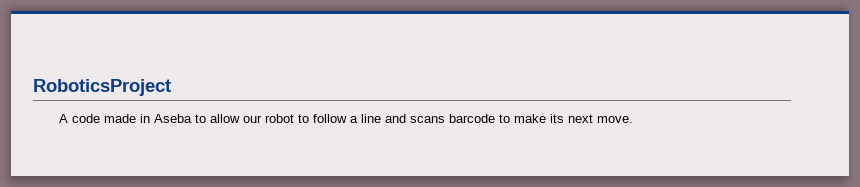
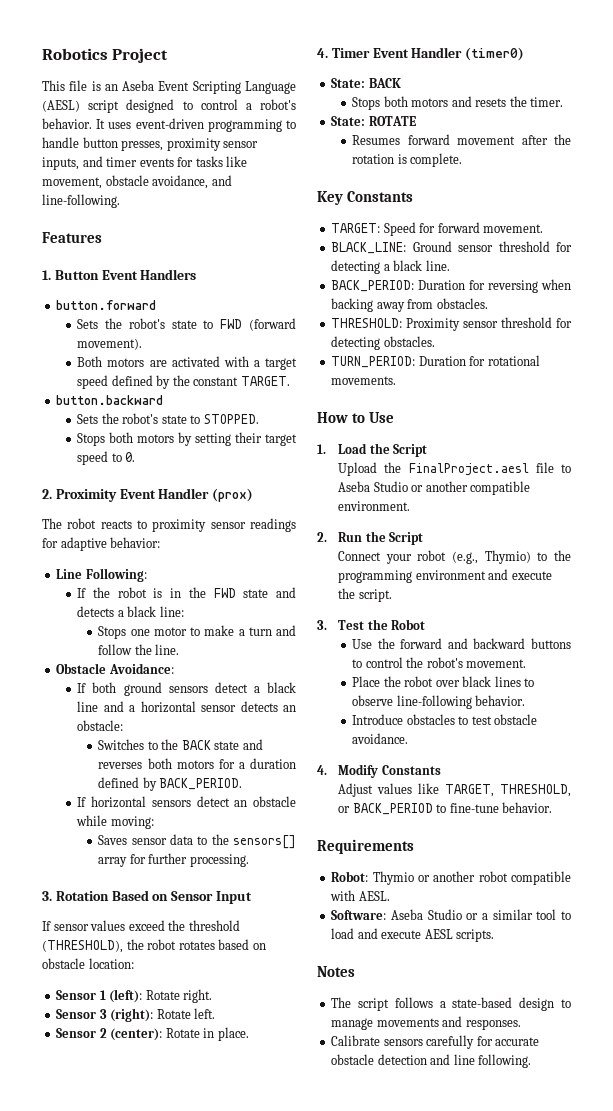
[33,79,171,96] [59,114,634,123] RoboticsProject // A code made in Aseba to allow our robot to follow a line and scans barcode to make its next move. -> [42,48,169,63] [42,80,296,94] [42,99,296,113] [42,118,296,132] [42,137,259,151] [42,156,248,170] [42,175,232,189] [42,194,120,208] [42,232,102,243] [42,269,197,280] [56,300,157,310] [77,318,296,331] [77,338,143,350] [77,356,297,370] [77,375,290,389] [56,395,164,405] [77,413,259,424] [77,432,297,446] [77,451,136,465] [42,488,254,502] [42,518,296,532] [42,537,161,551] [56,568,147,582] [77,587,296,598] [77,606,184,617] [98,625,296,639] [98,644,180,655] [56,663,174,674] [77,682,296,696] [77,701,296,713] [77,720,124,731] [98,739,263,750] [98,758,296,769] [98,777,243,791] [77,796,296,808] [76,815,154,829] [98,834,296,849] [98,853,249,867] [42,890,252,904] [42,920,240,931] [42,939,266,953] [42,958,134,969] [56,989,213,1003] [56,1008,216,1022] [56,1027,249,1041] [317,47,525,61] [331,78,401,88] [352,96,564,110] [331,116,416,126] [352,134,571,145] [352,153,463,167] [317,191,414,205] [331,222,544,236] [331,241,572,254] [331,260,450,274] [331,279,571,293] [331,298,488,312] [331,317,572,331] [331,336,435,350] [331,355,540,368] [331,376,397,385] [317,412,395,423] [317,443,428,457] [338,462,571,476] [338,481,531,495] [338,501,411,511] [317,531,424,545] [338,550,571,564] [338,569,552,583] [338,588,392,602] [317,619,426,630] [352,638,571,649] [352,657,527,668] [352,676,535,687] [352,695,526,709] [352,714,538,725] [352,733,409,744] [317,764,441,778] [338,783,571,797] [338,802,553,815] [317,839,414,854] [331,871,571,885] [330,890,390,901] [331,909,571,920] [331,928,495,942] [317,966,355,977] [331,997,571,1011] [331,1016,521,1030] [331,1035,540,1049] [331,1054,532,1068] Robotics Project // This file is an Aseba Event Scripting Language (AESL) script designed to control a robot's behavior. It uses event-driven programming to handle button presses, proximity sensor inputs, and timer events for tasks like movement, obstacle avoidance, and line-following. // Features // 1. Button Event Handlers // button.forward // Sets the robot's state to FWD (forward movement). // Both motors are activated with a target speed defined by the constant TARGET. // button.backward // Sets the robot's state to STOPPED. // Stops both motors by setting their target speed to 0. // 2. Proximity Event Handler (prox) // The robot reacts to proximity sensor readings for adaptive behavior: // Line Following: // If the robot is in the FWD state and detects a black line: // Stops one motor to make a turn and follow the line. // Obstacle Avoidance: // If both ground sensors detect a black line and a horizontal sensor detects an obstacle: // Switches to the BACK state and reverses both motors for a duration defined by BACK_PERIOD. // If horizontal sensors detect an obstacle while moving: // Saves sensor data to the sensors[] array for further processing. // 3. Rotation Based on Sensor Input // If sensor values exceed the threshold (THRESHOLD), the robot rotates based on obstacle location: // Sensor 1 (left): Rotate right. // Sensor 3 (right): Rotate left. // Sensor 2 (center): Rotate in place. // 4. Timer Event Handler (timer0) // State: BACK // Stops both motors and resets the timer. // State: ROTATE // Resumes forward movement after the rotation is complete. // Key Constants // TARGET: Speed for forward movement. // BLACK_LINE: Ground sensor threshold for detecting a black line. // BACK_PERIOD: Duration for reversing when backing away from obstacles. // THRESHOLD: Proximity sensor threshold for detecting obstacles. // TURN_PERIOD: Duration for rotational movements. // How to Use // 1. Load the Script // Upload the FinalProject.aesl file to Aseba Studio or another compatible environment. // 2. Run the Script // Connect your robot (e.g., Thymio) to the programming environment and execute the script. // 3. Test the Robot // Use the forward and backward buttons to control the robot's movement. // Place the robot over black lines to observe line-following behavior. // Introduce obstacles to test obstacle avoidance. // 4. Modify Constants // Adjust values like TARGET, THRESHOLD, or BACK_PERIOD to fine-tune behavior. // Requirements // Robot: Thymio or another robot compatible with AESL. // Software: Aseba Studio or a similar tool to load and execute AESL scripts. // Notes // The script follows a state-based design to manage movements and responses. // Calibrate sensors carefully for accurate obstacle detection and line following.

